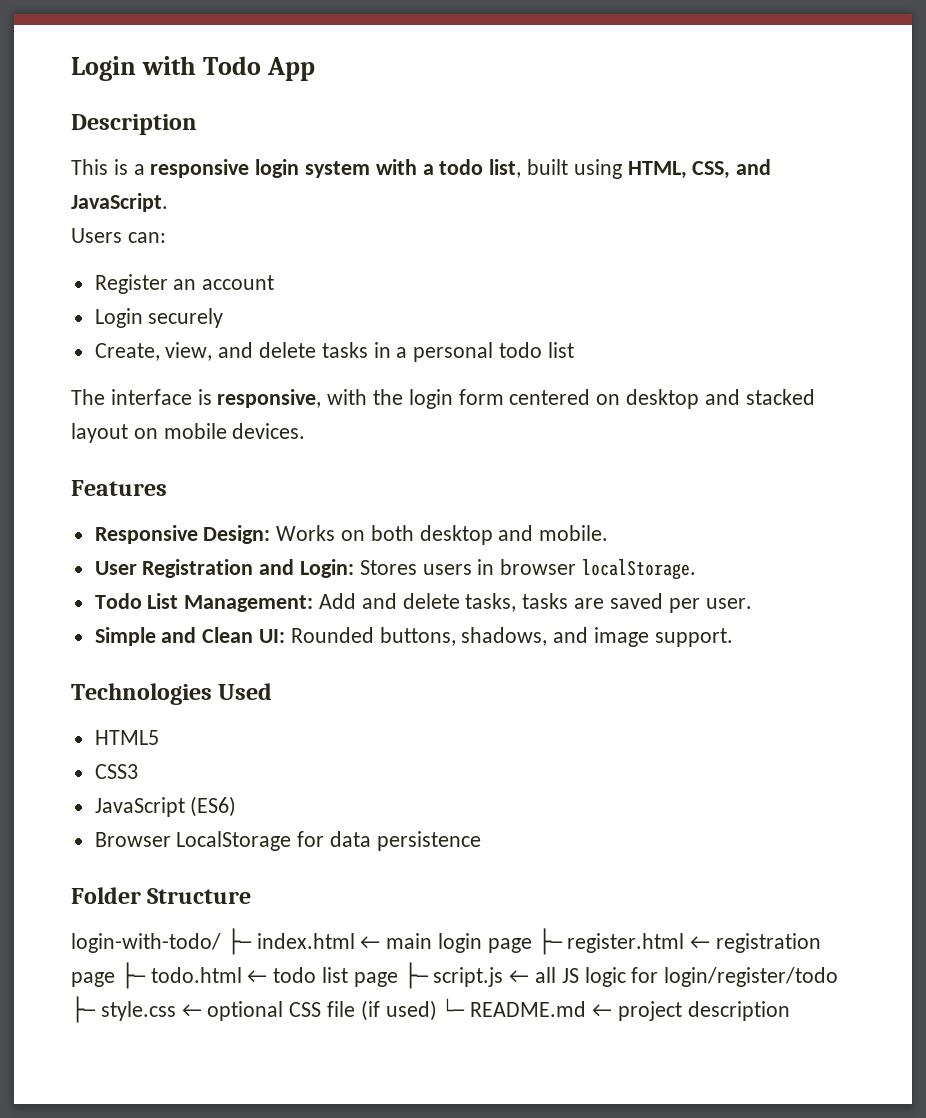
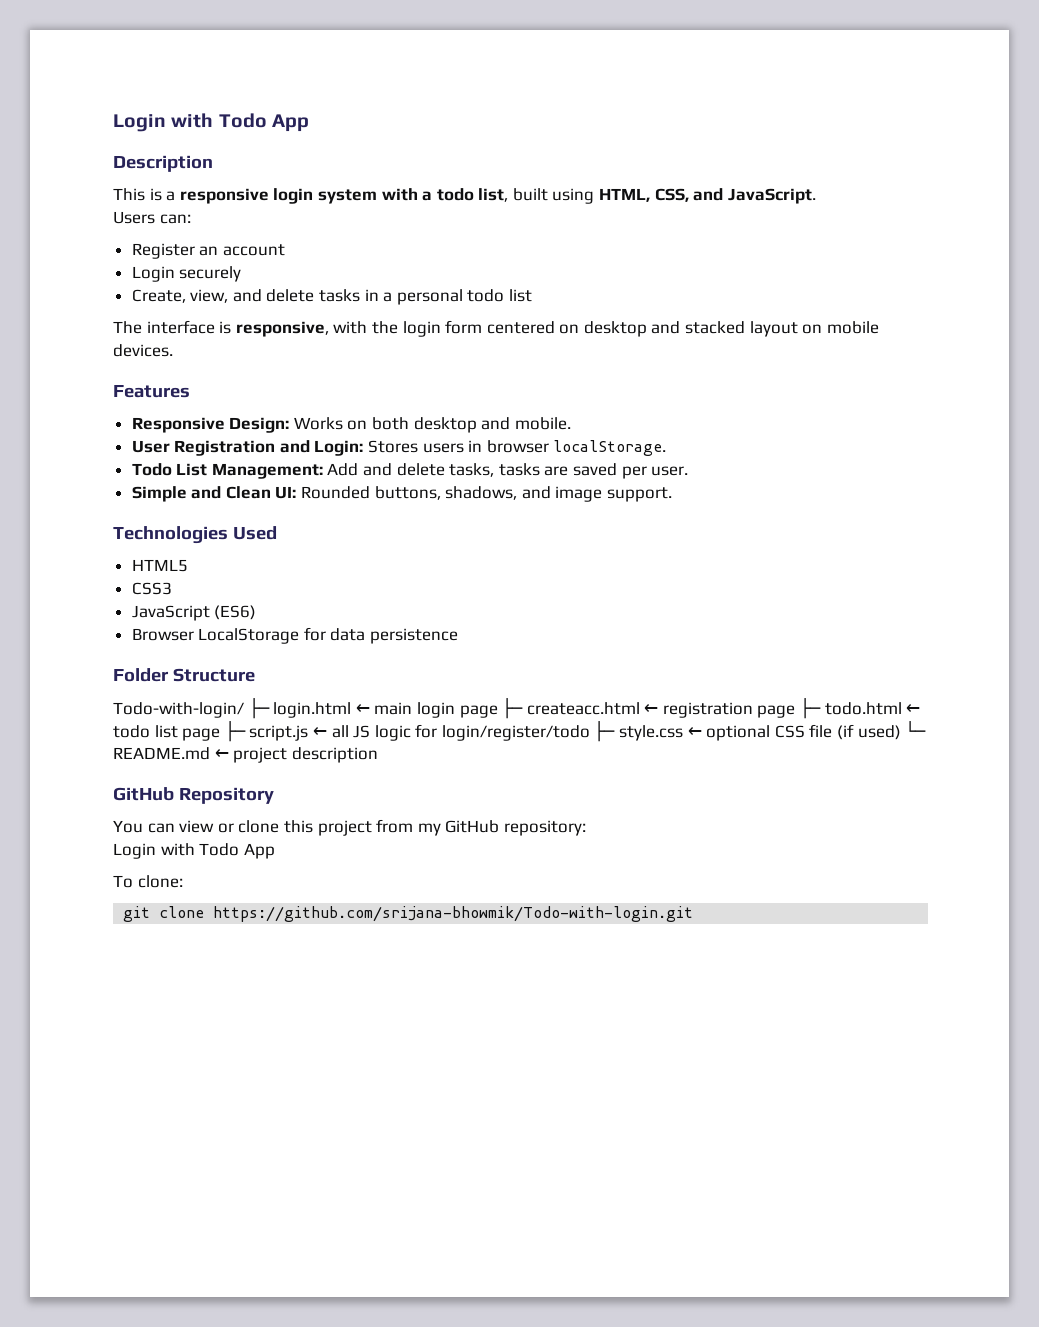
[71,928,355,955] login-with-todo/ ├─ index.html -> [113,698,352,719] Todo-with-login/ ├─ login.html
[567,933,685,953] register.html -> [526,702,640,715] createacc.html
(790, 1011) none -> [113,787,274,804] [113,819,586,836] [113,843,275,859] [113,875,183,888] [123,906,694,922] // GitHub Repository // You can view or clone this project from my GitHub repository: // Login with Todo App // To clone: // git clone https://github.com/srijana-bhowmik/Todo-with-login.git

